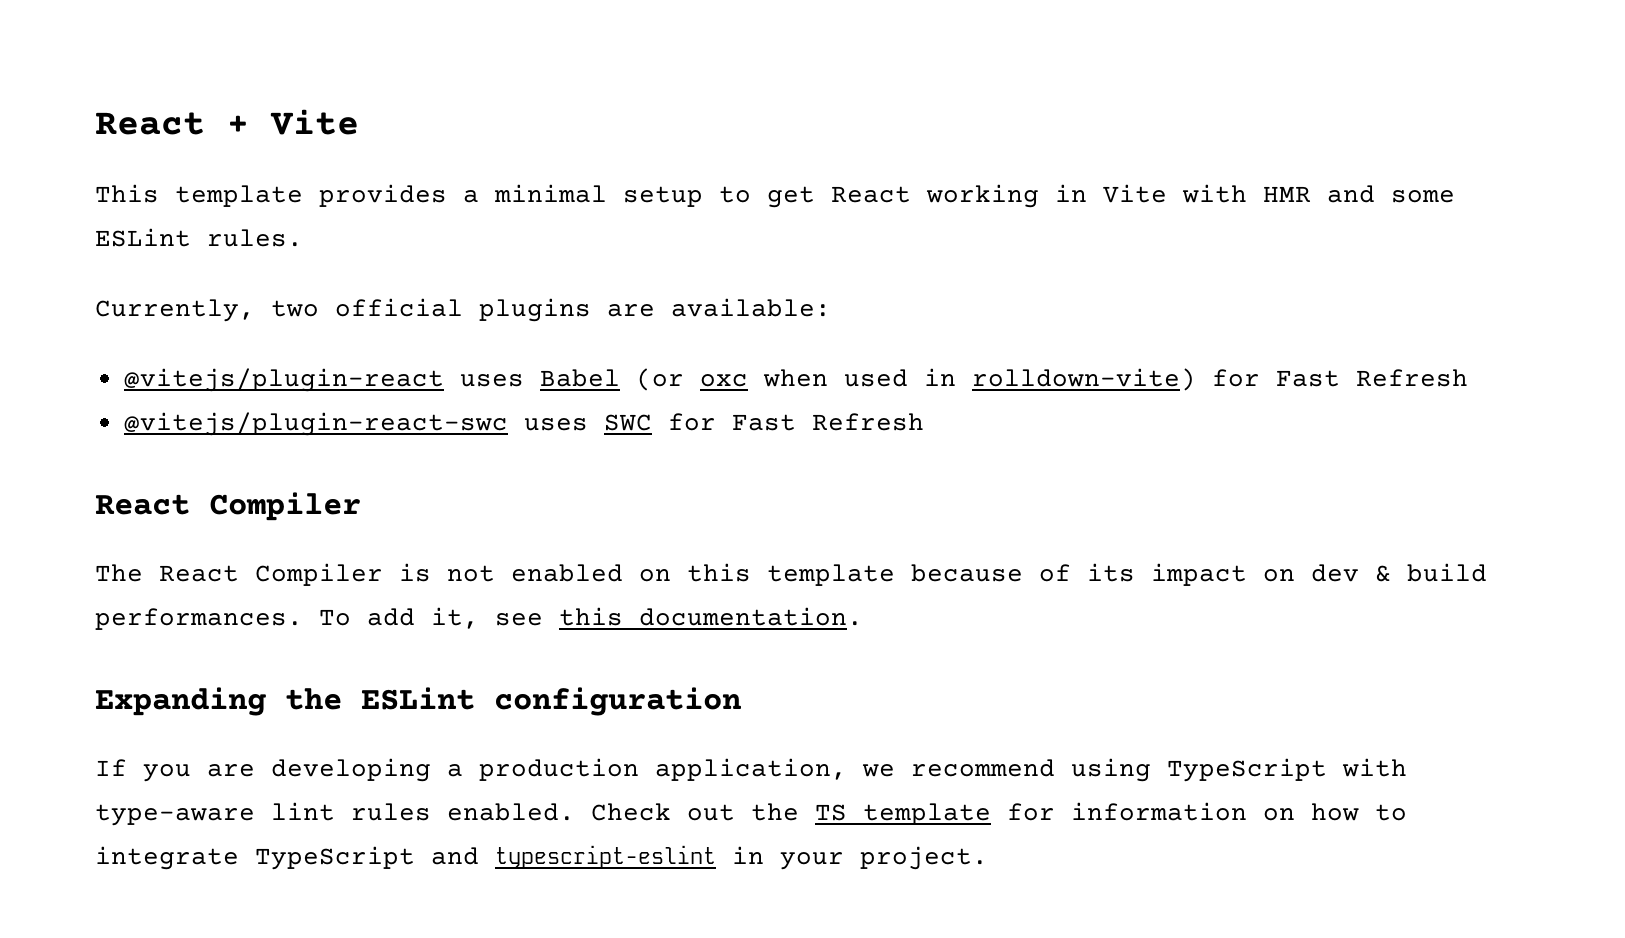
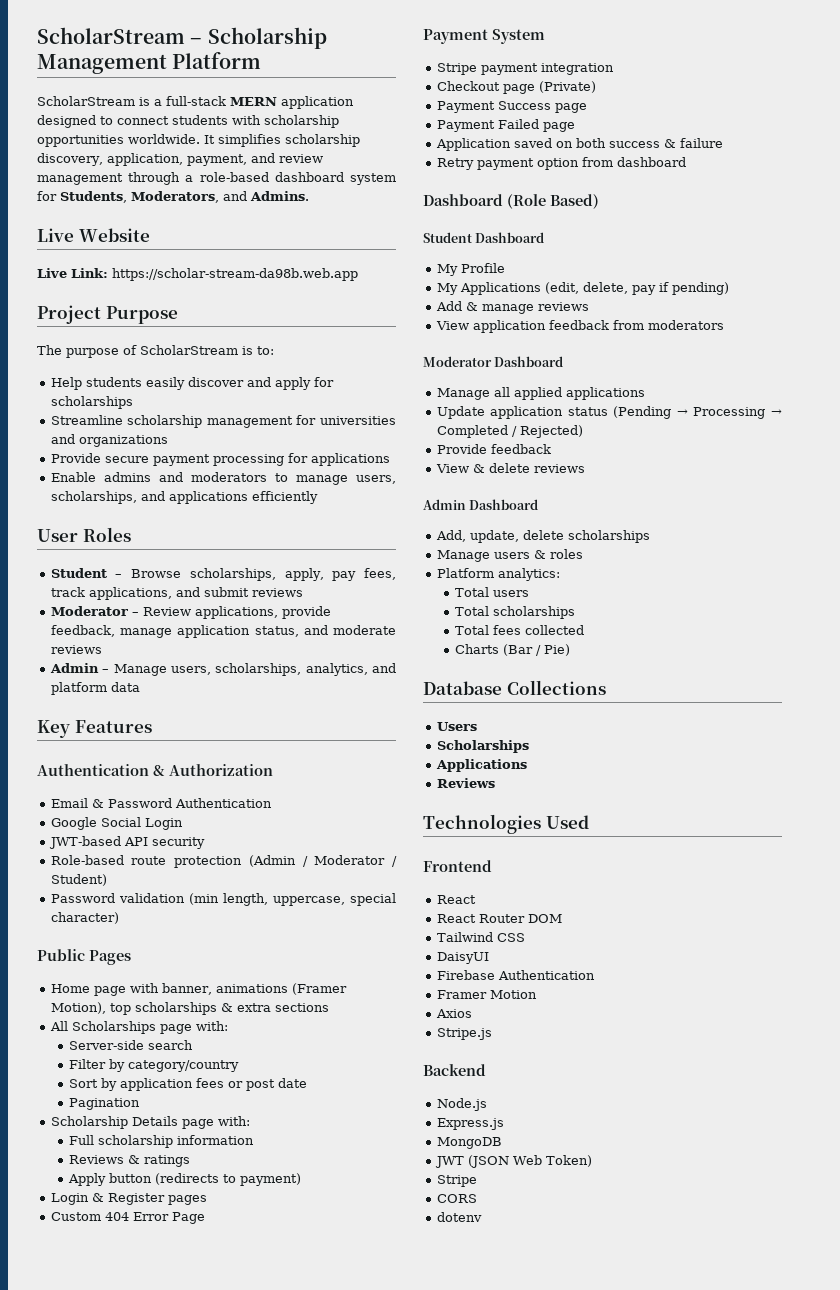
[95,109,359,135] [95,184,1455,208] [95,228,303,247] [95,298,831,322] [123,368,1468,392] [123,412,924,436] [95,492,361,521] [95,563,1487,586] [95,607,863,630] [95,687,742,716] [95,758,1407,782] [95,802,1407,826] [95,845,988,870] React + Vite // This template provides a minimal setup to get React working in Vite with HMR and some ESLint rules. // Currently, two official plugins are available: // @vitejs/plugin-react uses Babel (or oxc when used in rolldown-vite) for Fast Refresh // @vitejs/plugin-react-swc uses SWC for Fast Refresh // React Compiler // The React Compiler is not enabled on this template because of its impact on dev & build performances. To add it, see this documentation. // Expanding the ESLint configuration // If you are developing a production application, we recommend using TypeScript with type-aware lint rules enabled. Check out the TS template for information on how to integrate TypeScript and typescript-eslint in your project. -> [37,27,327,49] [37,52,262,74] [37,96,354,109] [37,115,339,128] [37,134,360,147] [37,153,323,166] [37,172,396,185] [37,191,309,203] [37,228,150,242] [37,268,358,281] [37,305,178,324] [37,345,274,358] [50,377,334,390] [50,396,133,409] [50,415,396,428] [50,434,168,447] [50,453,390,466] [50,472,396,485] [50,491,318,504] [37,527,131,542] [50,568,396,581] [50,587,303,600] [50,606,331,619] [50,625,396,638] [50,645,102,654] [49,663,396,676] [50,682,140,695] [37,720,152,738] [37,764,273,776] [50,798,272,808] [50,817,183,830] [48,836,205,849] [50,855,397,868] [50,874,107,886] [50,893,397,906] [50,912,119,924] [37,949,131,965] [50,983,347,996] [50,1002,329,1015] [49,1021,228,1034] [69,1040,194,1050] [69,1059,240,1072] [69,1078,308,1091] [69,1098,141,1110] [50,1116,250,1129] [69,1135,255,1148] [69,1155,191,1167] [68,1173,302,1186] [50,1193,207,1205] [50,1212,205,1224] [423,29,545,44] [436,63,614,75] [436,81,596,94] [436,101,587,113] [436,119,575,132] [435,138,723,151] [436,157,686,170] [423,194,599,209] [423,232,545,243] [436,263,505,276] [436,282,729,295] [435,301,589,314] [435,320,724,333] [423,356,564,367] [436,387,645,400] [436,406,782,419] [436,425,583,438] [436,444,551,454] [435,463,585,473] [423,499,539,510] [435,530,650,543] [436,549,583,562] [436,568,560,581] [455,587,530,597] [455,606,576,619] [455,625,585,635] [455,644,571,656] [423,680,606,695] [436,722,477,731] [436,740,529,753] [435,759,527,772] [436,778,495,788] [423,814,589,834] [423,860,492,872] [436,895,476,904] [436,914,562,923] [436,932,525,942] [436,952,489,964] [436,970,595,980] [436,990,537,999] [435,1009,472,1018] [436,1028,492,1040] [423,1064,486,1076] [436,1098,487,1111] [436,1118,504,1130] [436,1137,502,1149] [434,1155,592,1168] [436,1175,477,1187] [436,1194,477,1203] [436,1212,482,1222] ScholarStream – Scholarship Management Platform // ScholarStream is a full-stack MERN application designed to connect students with scholarship opportunities worldwide. It simplifies scholarship discovery, application, payment, and review management through a role-based dashboard system for Students, Moderators, and Admins. // Live Website // Live Link: https://scholar-stream-da98b.web.app // Project Purpose // The purpose of ScholarStream is to: // Help students easily discover and apply for scholarships // Streamline scholarship management for universities and organizations // Provide secure payment processing for applications // Enable admins and moderators to manage users, scholarships, and applications efficiently // User Roles // Student – Browse scholarships, apply, pay fees, track applications, and submit reviews // Moderator – Review applications, provide feedback, manage application status, and moderate reviews // Admin – Manage users, scholarships, analytics, and platform data // Key Features // Authentication & Authorization // Email & Password Authentication // Google Social Login // JWT-based API security // Role-based route protection (Admin / Moderator / Student) // Password validation (min length, uppercase, special character) // Public Pages // Home page with banner, animations (Framer Motion), top scholarships & extra sections // All Scholarships page with: // Server-side search // Filter by category/country // Sort by application fees or post date // Pagination // Scholarship Details page with: // Full scholarship information // Reviews & ratings // Apply button (redirects to payment) // Login & Register pages // Custom 404 Error Page // Payment System // Stripe payment integration // Checkout page (Private) // Payment Success page // Payment Failed page // Application saved on both success & failure // Retry payment option from dashboard // Dashboard (Role Based) // Student Dashboard // My Profile // My Applications (edit, delete, pay if pending) // Add & manage reviews // View application feedback from moderators // Moderator Dashboard // Manage all applied applications // Update application status (Pending → Processing → Completed / Rejected) // Provide feedback // View & delete reviews // Admin Dashboard // Add, update, delete scholarships // Manage users & roles // Platform analytics: // Total users // Total scholarships // Total fees collected // Charts (Bar / Pie) // Database Collections // Users // Scholarships // Applications // Reviews // Technologies Used // Frontend // React // React Router DOM // Tailwind CSS // DaisyUI // Firebase Authentication // Framer Motion // Axios // Stripe.js // Backend // Node.js // Express.js // MongoDB // JWT (JSON Web Token) // Stripe // CORS // dotenv

